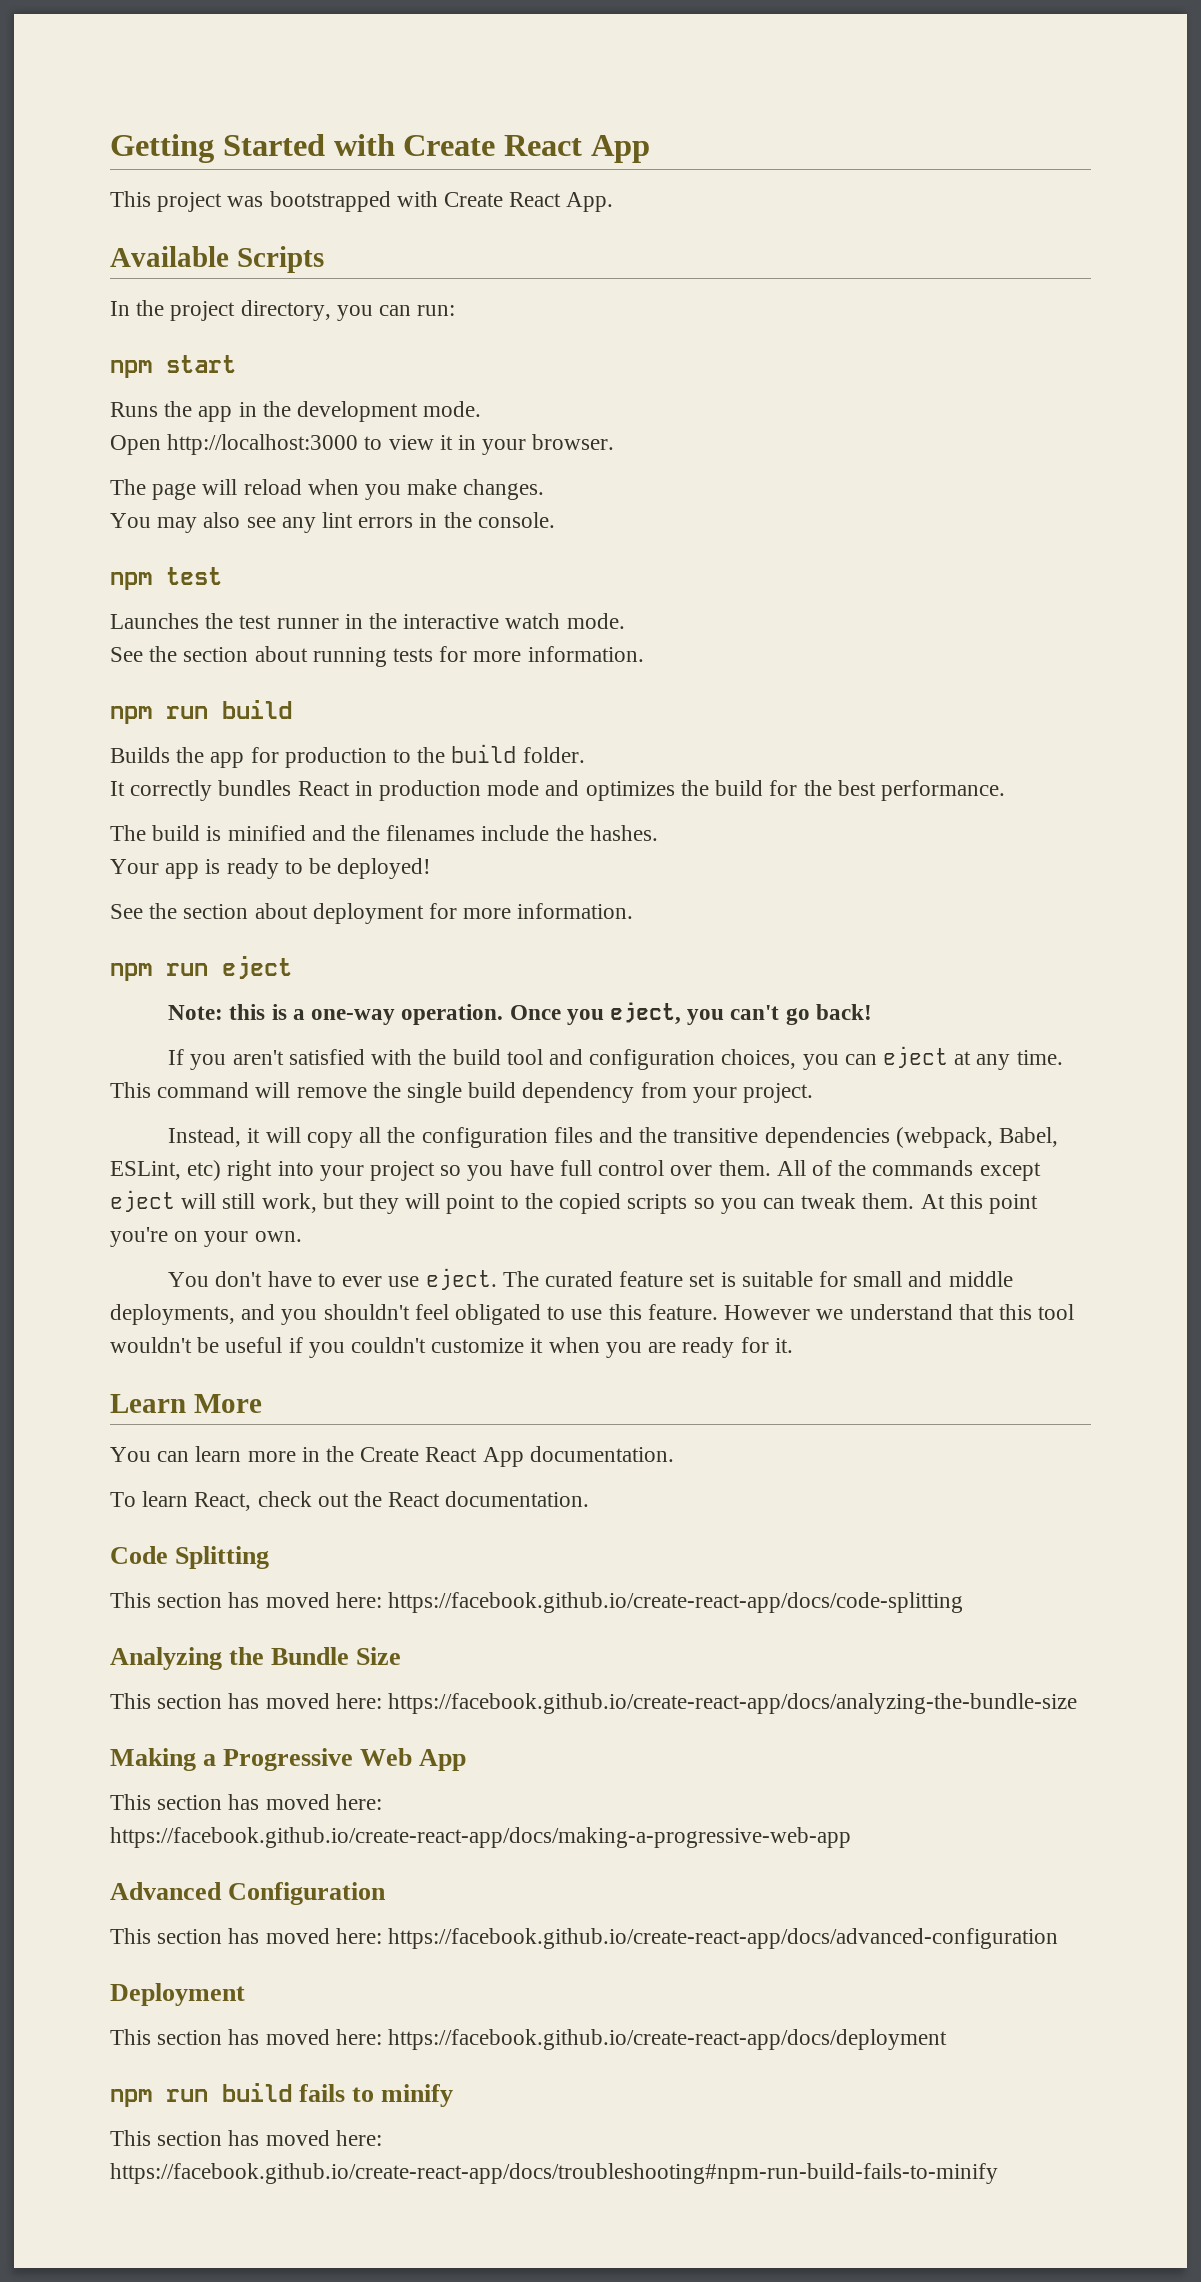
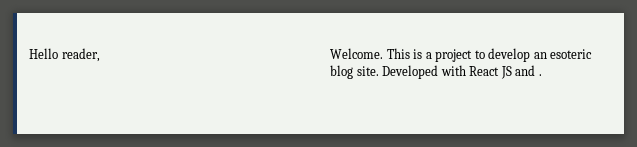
[110,134,650,163] [110,191,614,212] [110,246,324,273] [110,300,456,321] [110,355,236,378] [110,401,482,422] [110,434,615,455] [110,479,545,500] [110,512,555,533] [110,567,222,590] [110,613,625,629] [110,646,644,667] [110,700,292,724] [110,744,585,768] [110,780,1005,801] [110,825,658,841] [110,858,432,879] [110,903,634,924] [110,956,292,981] [168,1002,872,1025] [168,1046,1063,1070] [110,1082,814,1103] [168,1127,1058,1148] [110,1160,1041,1181] [110,1190,1038,1214] [110,1227,302,1247] [168,1268,1013,1290] [110,1304,1075,1325] [110,1337,793,1358] [110,1394,262,1413] [110,1446,674,1467] [110,1491,590,1511] [110,1546,270,1569] [110,1592,964,1613] [110,1647,402,1670] [110,1693,1078,1714] [110,1748,467,1771] [110,1794,382,1810] [110,1827,851,1848] [110,1882,387,1905] [110,1928,1059,1949] [110,1983,245,2006] [110,2029,948,2050] [110,2083,454,2107] [110,2130,382,2146] [110,2163,998,2184] Getting Started with Create React App // This project was bootstrapped with Create React App. // Available Scripts // In the project directory, you can run: // npm start // Runs the app in the development mode. // Open http://localhost:3000 to view it in your browser. // The page will reload when you make changes. // You may also see any lint errors in the console. // npm test // Launches the test runner in the interactive watch mode. // See the section about running tests for more information. // npm run build // Builds the app for production to the build folder. // It correctly bundles React in production mode and optimizes the build for the best performance. // The build is minified and the filenames include the hashes. // Your app is ready to be deployed! // See the section about deployment for more information. // npm run eject // Note: this is a one-way operation. Once you eject, you can't go back! // If you aren't satisfied with the build tool and configuration choices, you can eject at any time. This command will remove the single build dependency from your project. // Instead, it will copy all the configuration files and the transitive dependencies (webpack, Babel, ESLint, etc) right into your project so you have full control over them. All of the commands except eject will still work, but they will point to the copied scripts so you can tweak them. At this point you're on your own. // You don't have to ever use eject. The curated feature set is suitable for small and middle deployments, and you shouldn't feel obligated to use this feature. However we understand that this tool wouldn't be useful if you couldn't customize it when you are ready for it. // Learn More // You can learn more in the Create React App documentation. // To learn React, check out the React documentation. // Code Splitting // This section has moved here: https://facebook.github.io/create-react-app/docs/code-splitting // Analyzing the Bundle Size // This section has moved here: https://facebook.github.io/create-react-app/docs/analyzing-the-bundle-size // Making a Progressive Web App // This section has moved here: https://facebook.github.io/create-react-app/docs/making-a-progressive-web-app // Advanced Configuration // This section has moved here: https://facebook.github.io/create-react-app/docs/advanced-configuration // Deployment // This section has moved here: https://facebook.github.io/create-react-app/docs/deployment // npm run build fails to minify // This section has moved here: https://facebook.github.io/create-react-app/docs/troubleshooting#npm-run-build-fails-to-minify -> [29,48,100,62] [330,48,593,62] [330,65,542,79] Hello reader, // Welcome. This is a project to develop an esoteric blog site. Developed with React JS and .

